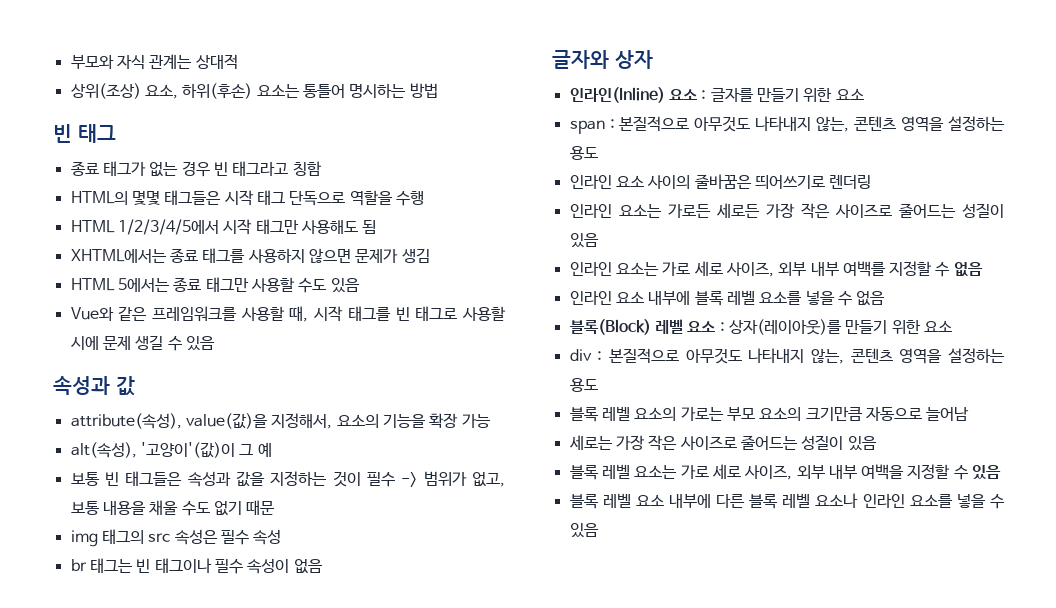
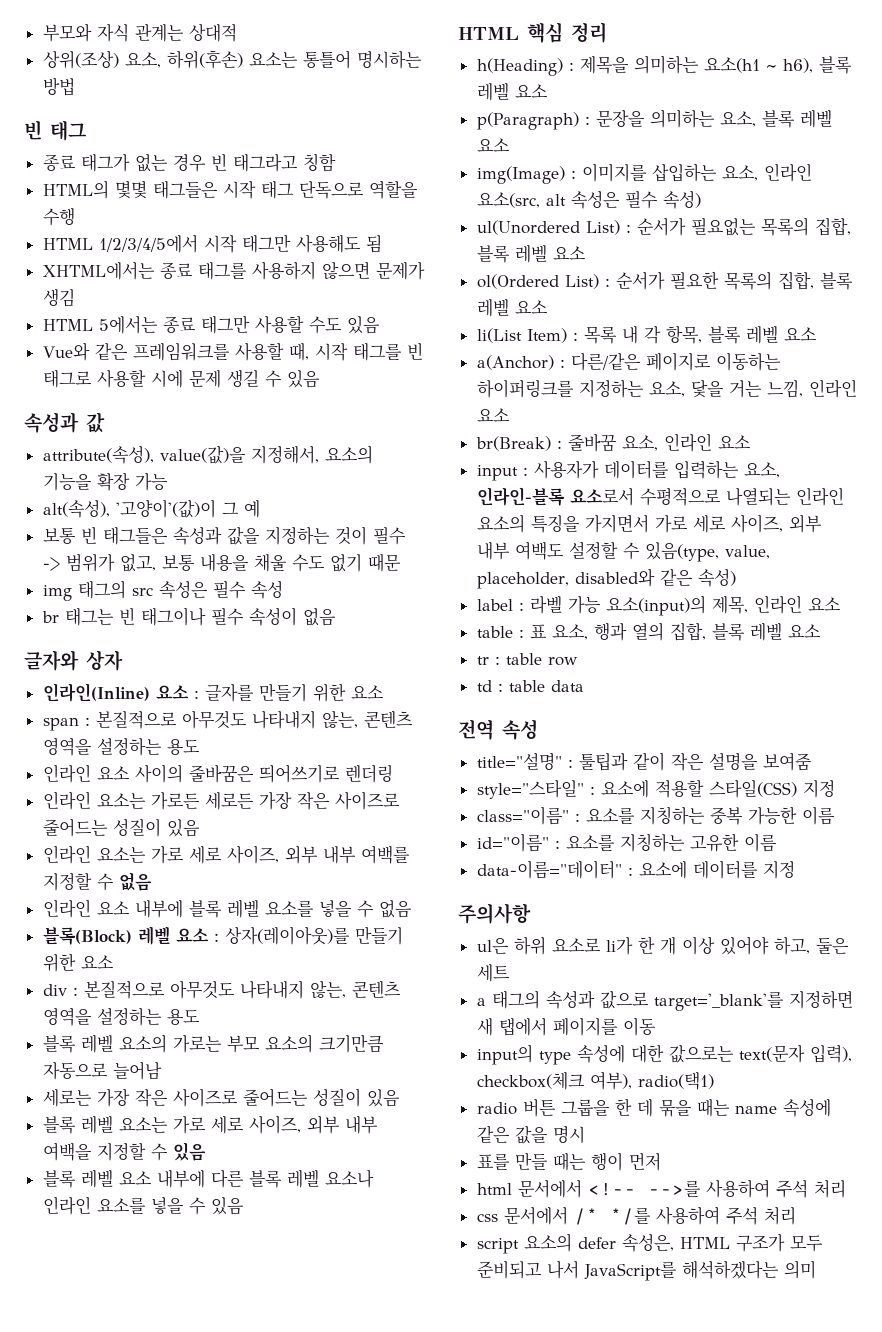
(599, 530) none -> [458,22,607,43] [476,55,852,76] [476,82,548,101] [476,109,832,130] [476,138,510,152] [476,163,812,184] [476,191,701,209] [476,217,851,236] [476,244,586,263] [476,271,853,290] [476,298,548,317] [476,325,817,344] [476,352,781,371] [476,379,857,398] [476,408,510,422] [475,433,751,452] [476,460,780,481] [476,487,844,506] [476,514,822,533] [476,541,770,562] [476,568,736,589] [476,595,841,616] [476,622,821,641] [476,653,578,666] [476,680,584,692] [458,719,538,740] [476,752,812,771] [476,780,835,799] [476,806,835,825] [476,833,777,852] [476,860,795,879] [458,903,531,924] [476,936,849,955] [476,964,510,982] [476,990,853,1011] [476,1017,656,1036] [476,1044,852,1065] [476,1071,714,1090] [476,1098,831,1117] [476,1125,585,1144] [476,1152,661,1171] [476,1179,846,1198] [476,1206,796,1225] [476,1233,823,1254] [476,1260,816,1281] // HTML 핵심 정리 // h(Heading) : 제목을 의미하는 요소(h1 ~ h6), 블록 레벨 요소 // p(Paragraph) : 문장을 의미하는 요소, 블록 레벨 요소 // img(Image) : 이미지를 삽입하는 요소, 인라인 요소(src, alt 속성은 필수 속성) // ul(Unordered List) : 순서가 필요없는 목록의 집합, 블록 레벨 요소 // ol(Ordered List) : 순서가 필요한 목록의 집합, 블록 레벨 요소 // li(List Item) : 목록 내 각 항목, 블록 레벨 요소 // a(Anchor) : 다른/같은 페이지로 이동하는 하이퍼링크를 지정하는 요소, 닻을 거는 느낌, 인라인 요소 // br(Break) : 줄바꿈 요소, 인라인 요소 // input : 사용자가 데이터를 입력하는 요소, 인라인-블록 요소로서 수평적으로 나열되는 인라인 요소의 특징을 가지면서 가로 세로 사이즈, 외부 내부 여백도 설정할 수 있음(type, value, placeholder, disabled와 같은 속성) // label : 라벨 가능 요소(input)의 제목, 인라인 요소 // table : 표 요소, 행과 열의 집합, 블록 레벨 요소 // tr : table row // td : table data // 전역 속성 // title="설명" : 툴팁과 같이 작은 설명을 보여줌 // style="스타일" : 요소에 적용할 스타일(CSS) 지정 // class="이름" : 요소를 지칭하는 중복 가능한 이름 // id="이름" : 요소를 지칭하는 고유한 이름 // data-이름="데이터" : 요소에 데이터를 지정 // 주의사항 // ul은 하위 요소로 li가 한 개 이상 있어야 하고, 둘은 세트 // a 태그의 속성과 값으로 target='_blank'를 지정하면 새 탭에서 페이지를 이동 // input의 type 속성에 대한 값으로는 text(문자 입력), checkbox(체크 여부), radio(택1) // radio 버튼 그룹을 한 데 묶을 때는 name 속성에 같은 값을 명시 // 표를 만들 때는 행이 먼저 // html 문서에서 <!-- -->를 사용하여 주석 처리 // css 문서에서 /* */를 사용하여 주석 처리 // script 요소의 defer 속성은, HTML 구조가 모두 준비되고 나서 JavaScript를 해석하겠다는 의미

